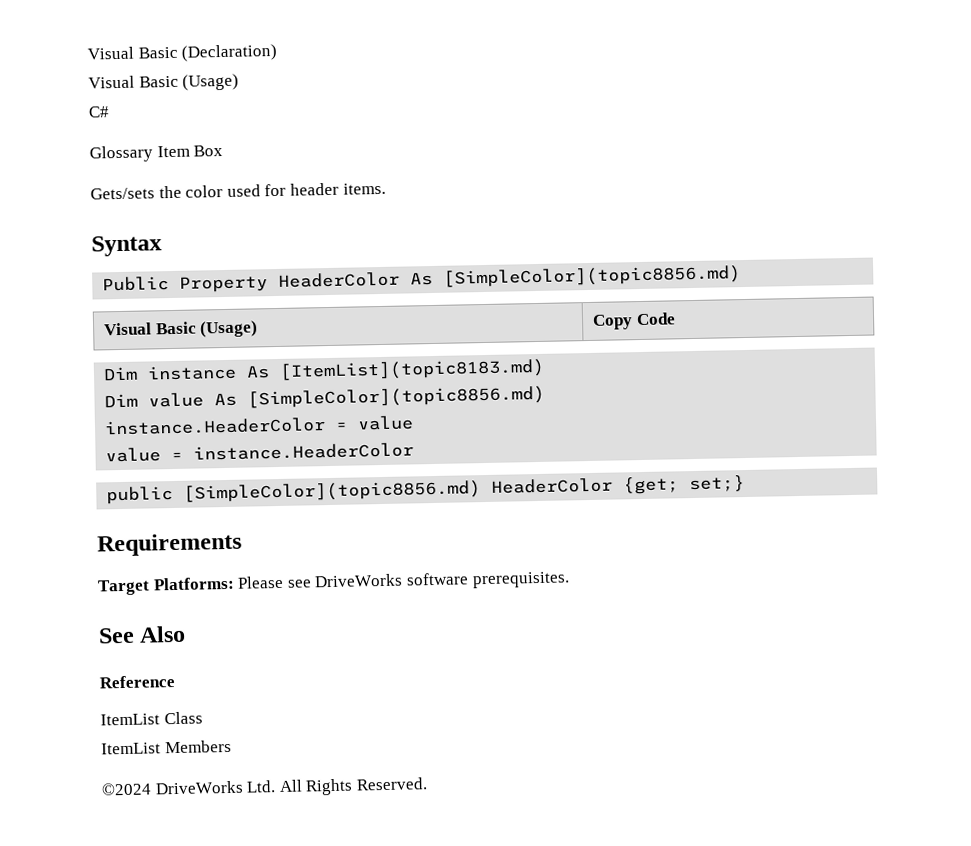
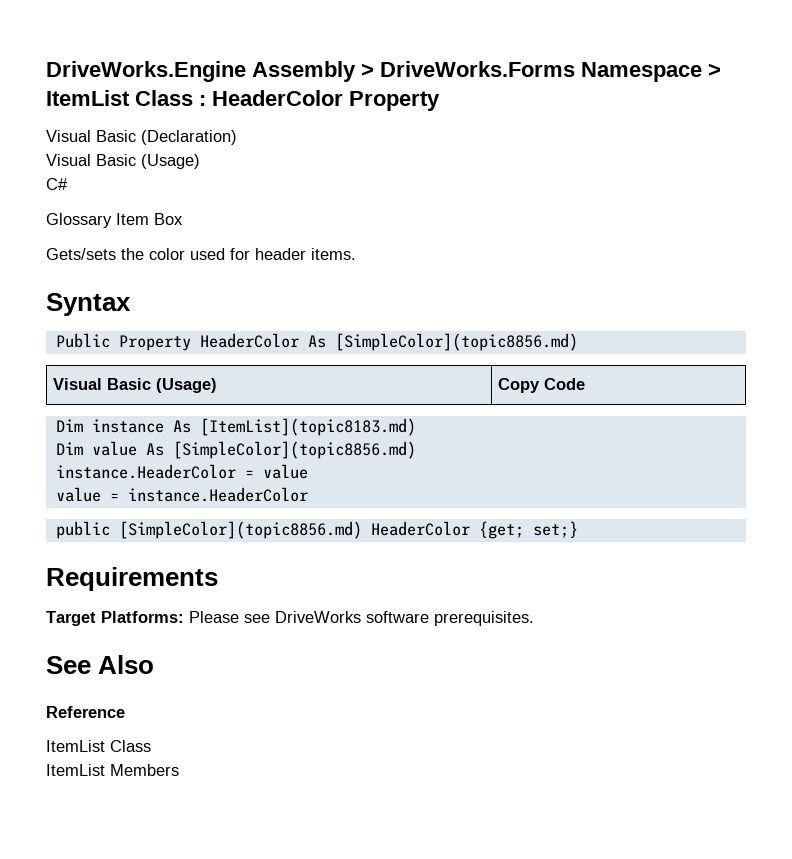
(87, 53) none -> [46,61,721,82] [46,90,440,111] DriveWorks.Engine Assembly > DriveWorks.Forms Namespace > ItemList Class : HeaderColor Property //
[101,777,428,796] // ©2024 DriveWorks Ltd. All Rights Reserved. -> (179, 770) none

